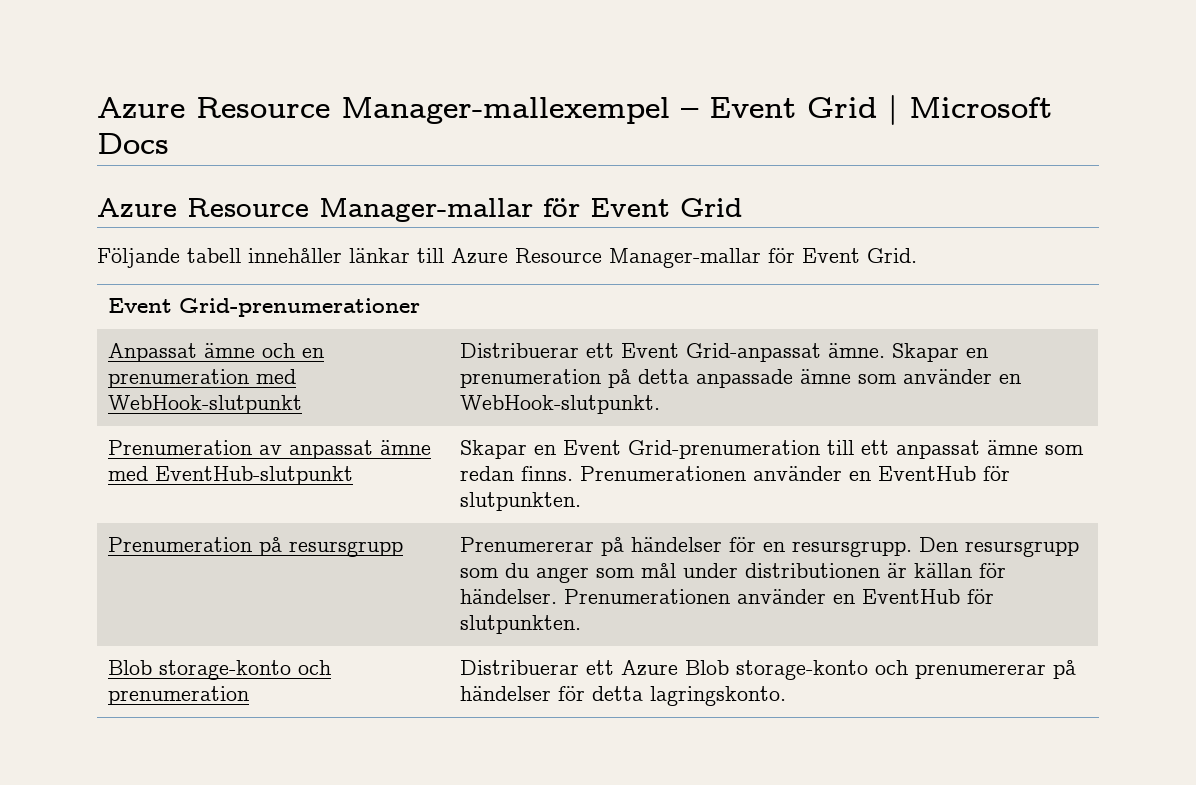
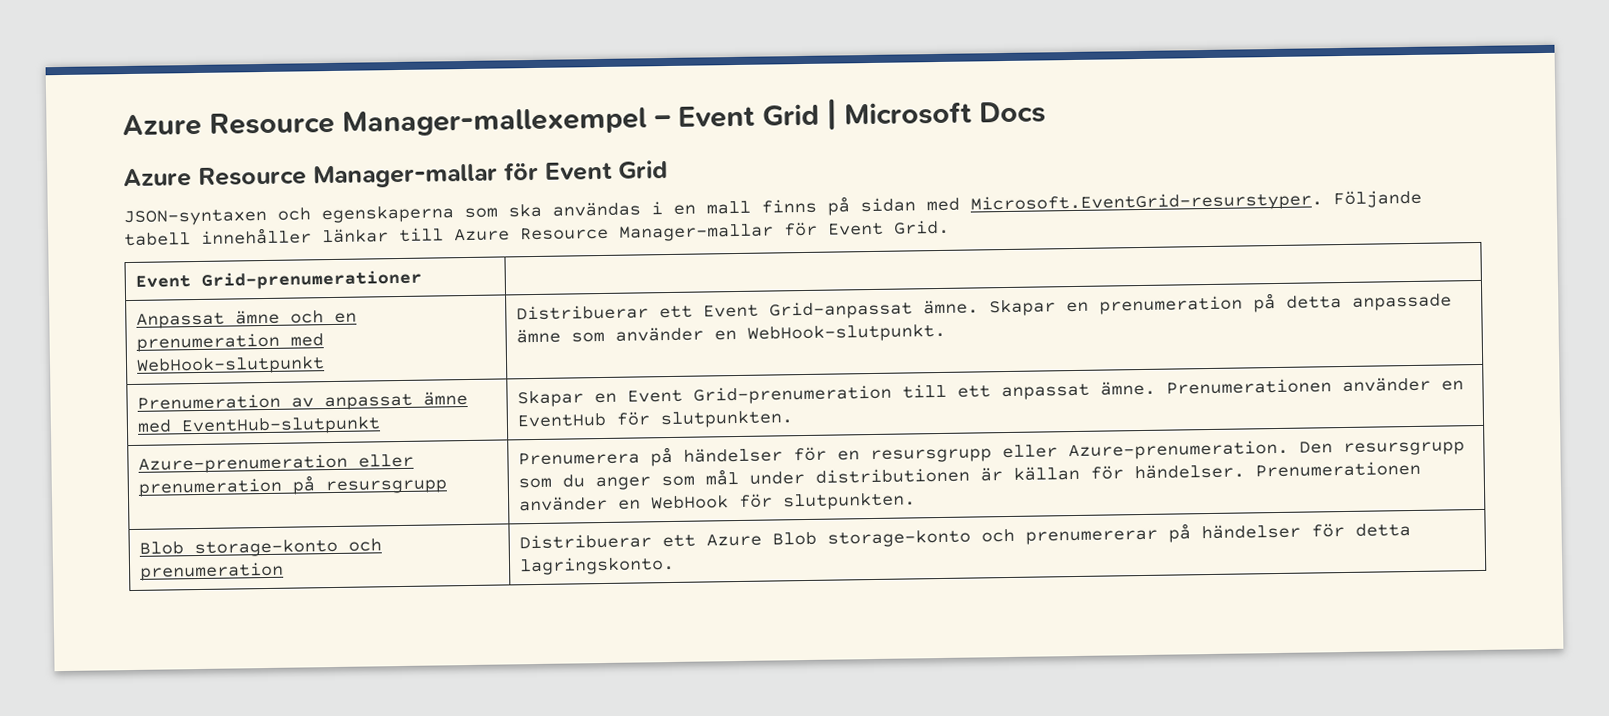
(742, 207) none -> [123,191,1323,227] JSON-syntaxen och egenskaperna som ska användas i en mall finns på sidan med Microsoft.EventGrid-resurstyper.
[987,440,1085,455] [460,466,1011,481] [460,492,582,511] [108,537,253,552] ämne som redan finns. Prenumerationen använder en EventHub för slutpunkten. // Prenumeration -> [1100,376,1465,396] [517,410,795,429] [138,453,415,474] [138,477,283,497] ämne. Prenumerationen använder en EventHub för slutpunkten. // Azure-prenumeration eller prenumeration
[460,537,595,552] Prenumererar -> [518,451,641,466] Prenumerera
[792,541,913,557] resursgrupp. -> [870,439,1290,464] resursgrupp eller Azure-prenumeration.
[862,589,961,604] EventHub -> [651,495,730,510] WebHook

